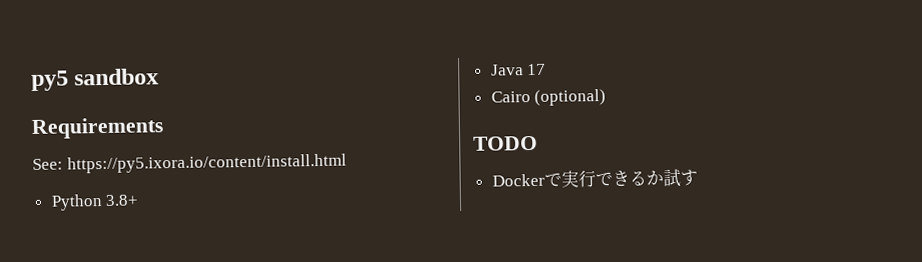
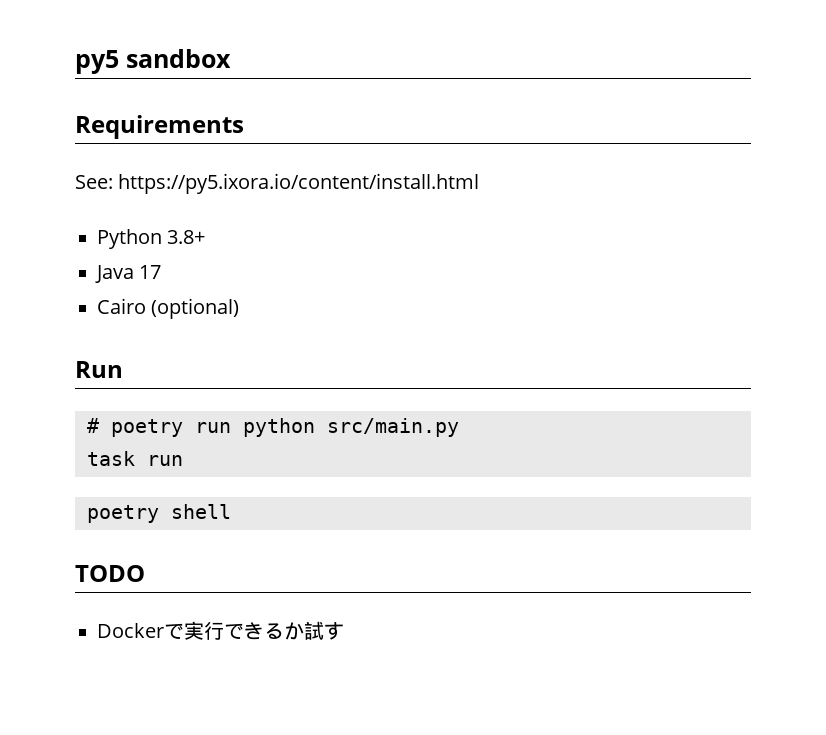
(607, 97) none -> [75,361,123,378] [87,418,459,437] [87,451,183,466] [87,504,231,523] // Run // # poetry run python src/main.py // task run // poetry shell

